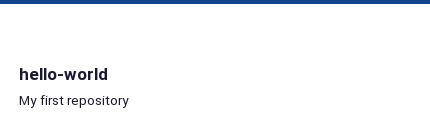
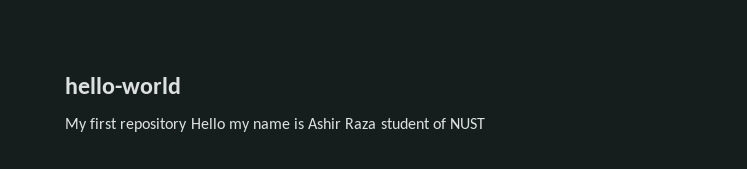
(130, 102) none -> [190,118,486,132] Hello my name is Ashir Raza student of NUST

